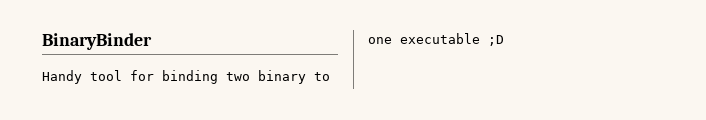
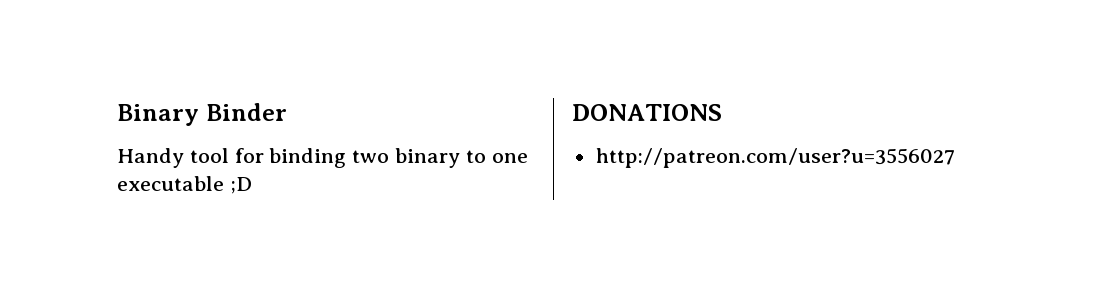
[42,33,152,50] BinaryBinder -> [117,103,287,126] Binary Binder
(504, 40) none -> [572,104,722,121] [595,148,955,168] // DONATIONS // http://patreon.com/user?u=3556027

